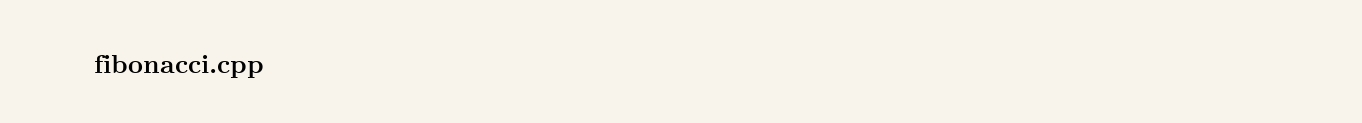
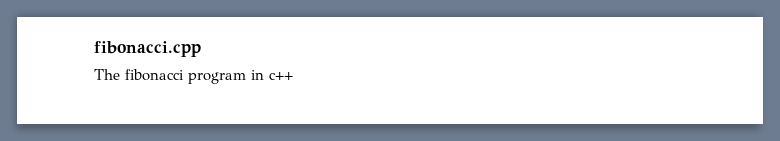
(264, 66) none -> [94,69,293,84] // The fibonacci program in c++

